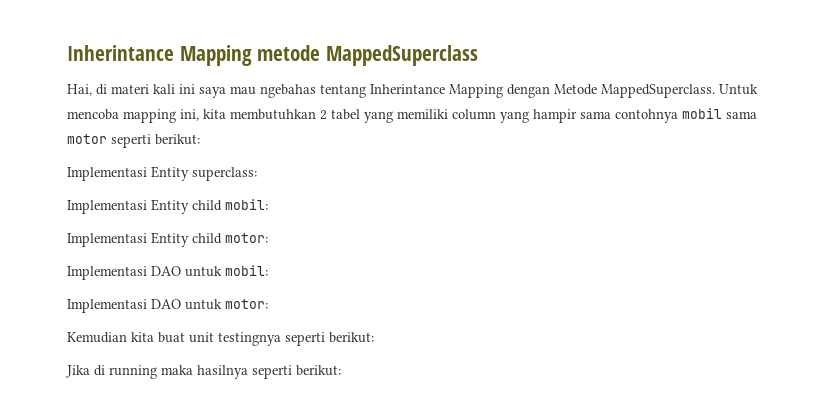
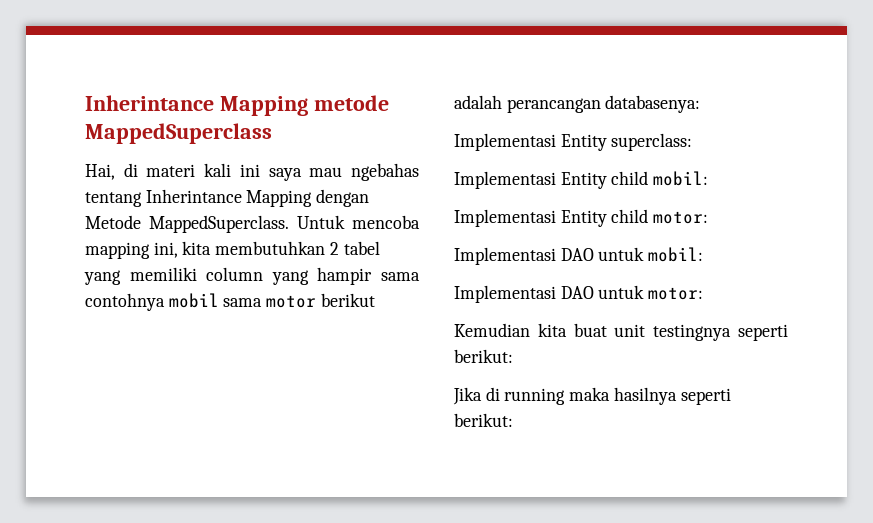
[111,134,200,148] seperti berikut: -> [320,293,375,307] [454,95,701,113] berikut adalah perancangan databasenya:

